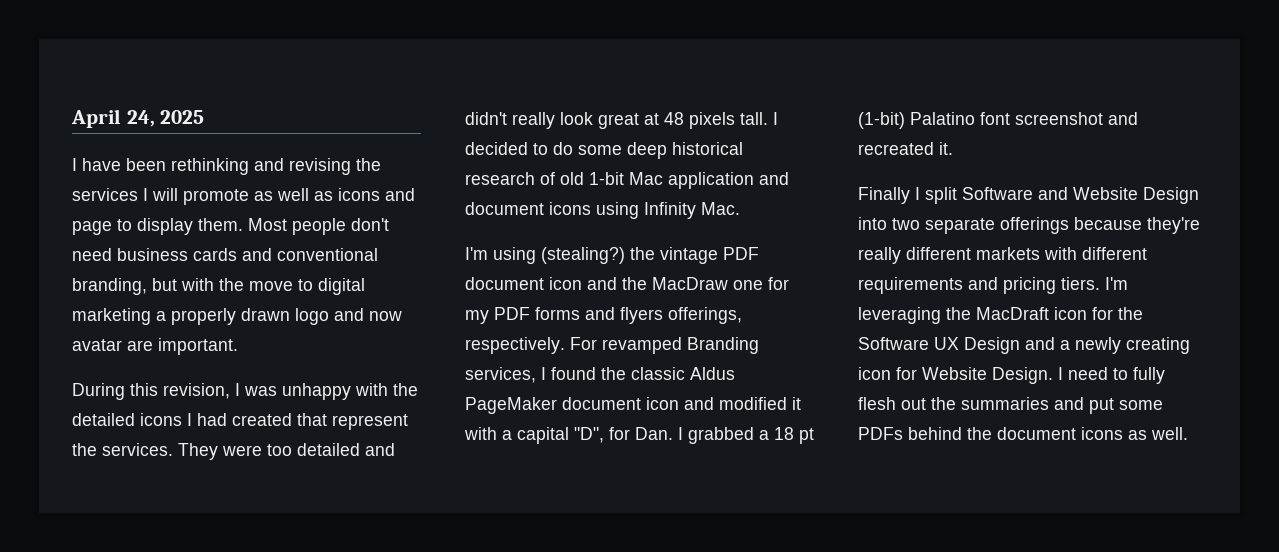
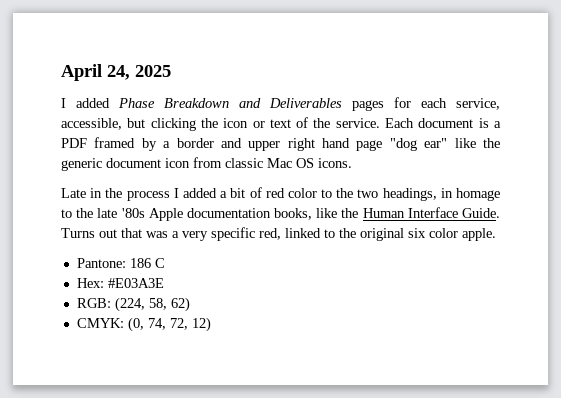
[82,158,381,175] [72,188,415,205] [72,218,389,235] [72,248,378,261] [72,278,365,295] [72,308,402,325] [72,338,238,355] [72,383,418,400] [72,413,408,430] [72,443,395,460] [465,112,778,129] [465,142,743,159] [465,172,789,189] [465,202,740,219] [465,247,759,264] [465,277,789,290] [465,307,742,324] [465,337,759,354] [465,367,735,383] [465,397,801,414] [464,427,814,444] [858,112,1138,129] [858,142,953,155] [858,187,1199,204] [858,217,1200,234] [858,247,1147,264] [858,277,1128,294] [858,307,1143,324] [858,337,1190,354] [858,367,1165,384] [858,397,1163,414] [858,427,1188,440] have been rethinking and revising the services I will promote as well as icons and page to display them. Most people don't need business cards and conventional branding, but with the move to digital marketing a properly drawn logo and now avatar are important. // During this revision, I was unhappy with the detailed icons I had created that represent the services. They were too detailed and didn't really look great at 48 pixels tall. I decided to do some deep historical research of old 1-bit Mac application and document icons using Infinity Mac. // I'm using (stealing?) the vintage PDF document icon and the MacDraw one for my PDF forms and flyers offerings, respectively. For revamped Branding services, I found the classic Aldus PageMaker document icon and modified it with a capital "D", for Dan. I grabbed a 18 pt (1-bit) Palatino font screenshot and recreated it. // Finally I split Software and Website Design into two separate offerings because they're really different markets with different requirements and pricing tiers. I'm leveraging the MacDraft icon for the Software UX Design and a newly creating icon for Website Design. I need to fully flesh out the summaries and put some PDFs behind the document icons as well. -> [76,97,500,111] [61,117,502,131] [61,137,500,151] [61,157,352,171] [61,187,500,201] [61,207,500,221] [61,227,496,241] [76,258,165,268] [76,278,164,288] [76,297,190,312] [76,317,211,332] added Phase Breakdown and Deliverables pages for each service, accessible, but clicking the icon or text of the service. Each document is a PDF framed by a border and upper right hand page "dog ear" like the generic document icon from classic Mac OS icons. // Late in the process I added a bit of red color to the two headings, in homage to the late '80s Apple documentation books, like the Human Interface Guide. Turns out that was a very specific red, linked to the original six color apple. // Pantone: 186 C // Hex: #E03A3E // RGB: (224, 58, 62) // CMYK: (0, 74, 72, 12)

